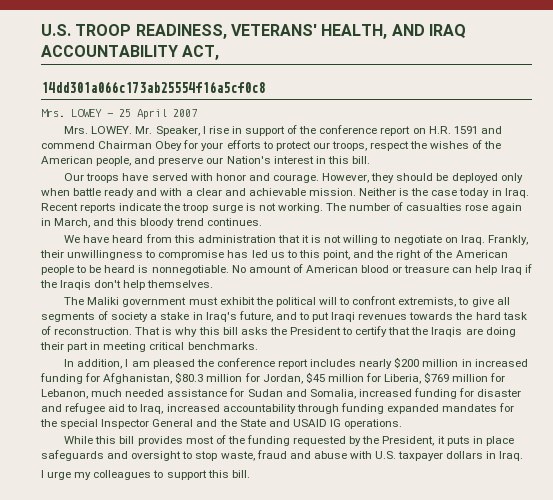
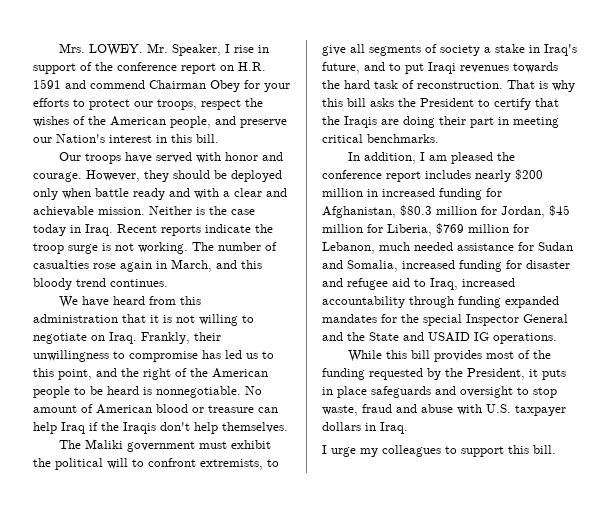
[41,24,466,39] [41,45,220,60] [41,81,265,93] [41,109,197,119] U.S. TROOP READINESS, VETERANS' HEALTH, AND IRAQ ACCOUNTABILITY ACT, // 14dd301a066c173ab25554f16a5cf0c8 // Mrs. LOWEY — 25 April 2007 // -> (59, 48) none

